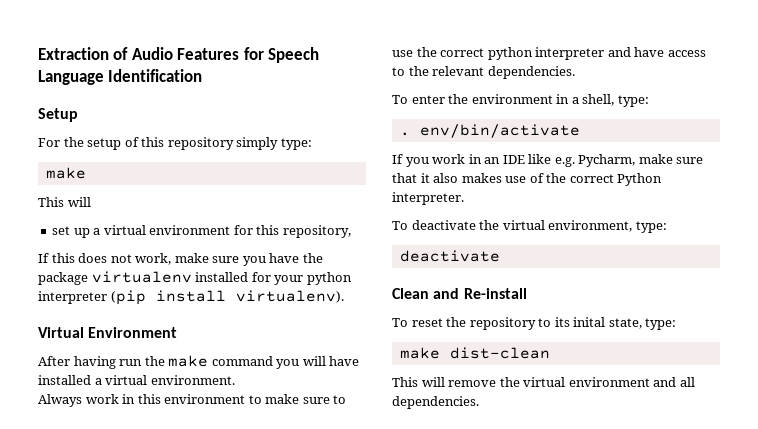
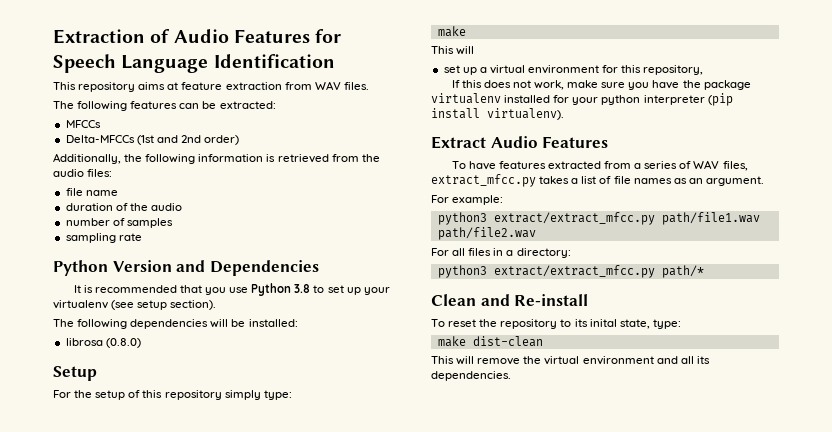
(203, 75) none -> [53,81,369,92] [53,101,276,111] [65,120,101,128] [65,135,240,145] [53,153,380,164] [53,169,113,177] [65,188,118,196] [65,203,182,211] [65,218,173,228] [65,233,142,243] [53,260,319,276] [73,283,390,296] [53,300,217,310] [53,319,298,329] [65,338,141,348] // This repository aims at feature extraction from WAV files. // The following features can be extracted: // MFCCs // Delta-MFCCs (1st and 2nd order) // Additionally, the following information is retrieved from the audio files: // file name // duration of the audio // number of samples // sampling rate // Python Version and Dependencies // It is recommended that you use Python 3.8 to set up your virtualenv (see setup section). // The following dependencies will be installed: // librosa (0.8.0)
[38,327,178,338] [38,355,360,369] [38,375,235,385] [38,394,347,407] [392,47,706,60] [392,66,575,79] [392,94,649,107] [399,124,580,138] [392,154,704,167] [392,173,663,186] [392,192,464,205] [392,220,667,233] [399,250,500,262] Virtual Environment // After having run the make command you will have installed a virtual environment. // Always work in this environment to make sure to use the correct python interpreter and have access to the relevant dependencies. // To enter the environment in a shell, type: // . env/bin/activate // If you work in an IDE like e.g. Pycharm, make sure that it also makes use of the correct Python interpreter. // To deactivate the virtual environment, type: // deactivate -> [431,136,609,149] [451,160,748,171] [431,174,764,187] [431,195,504,205] [437,212,760,225] [437,227,536,240] [431,248,571,258] [437,265,704,278] Extract Audio Features // To have features extracted from a series of WAV files, extract_mfcc.py takes a list of file names as an argument. // For example: // python3 extract/extract_mfcc.py path/file1.wav path/file2.wav // For all files in a directory: // python3 extract/extract_mfcc.py path/*
(695, 382) none -> [696,356,710,364] its

